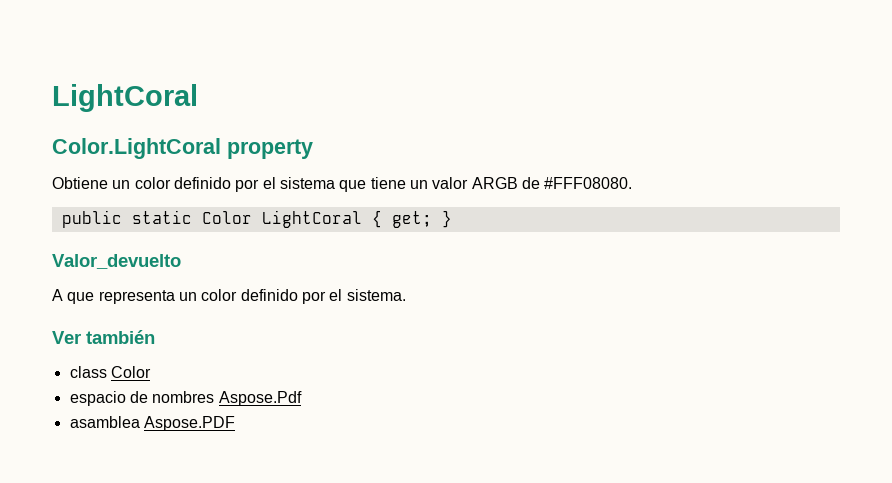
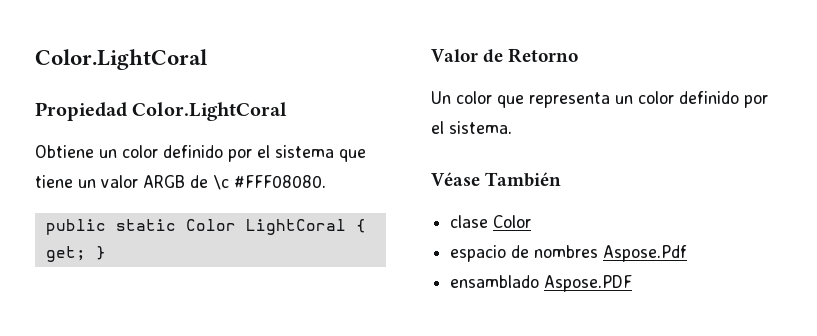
[52,84,198,112] [52,138,313,159] LightCoral // Color.LightCoral property -> [35,49,208,70] [35,102,288,121] Color.LightCoral // Propiedad Color.LightCoral
(540, 183) none -> [213,175,229,190] \c
[52,254,181,269] [52,289,63,301] Valor_devuelto // A -> [431,48,579,63] [431,91,492,104] Valor de Retorno // Un color
[52,330,155,344] [69,366,107,378] Ver también // class -> [431,172,562,187] [450,215,489,228] Véase También // clase
[69,416,140,428] asamblea -> [450,275,540,288] ensamblado

